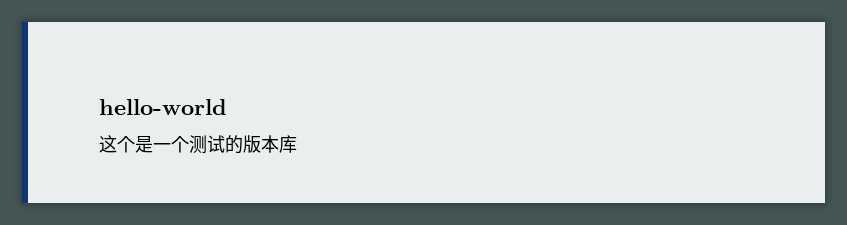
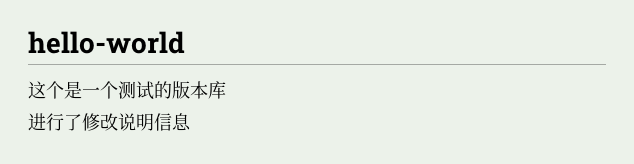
(297, 144) none -> [28,113,191,131] // 进行了修改说明信息

